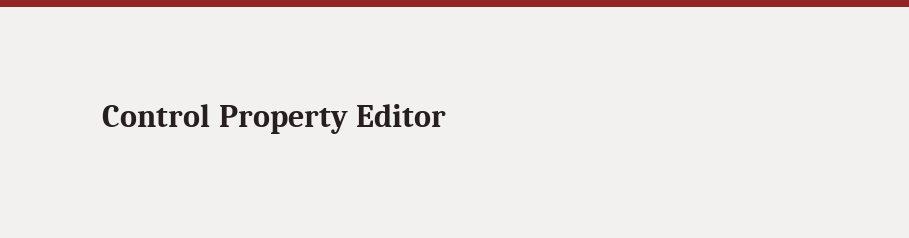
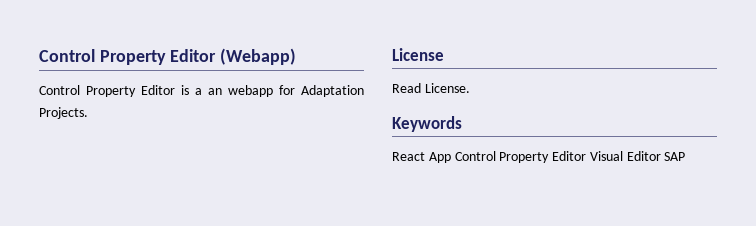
[102,104,447,134] Control Property Editor -> [39,48,297,65] [39,85,364,97] [39,107,88,119] [392,48,444,61] [392,83,470,93] [392,116,462,132] [392,151,686,163] Control Property Editor (Webapp) // Control Property Editor is a an webapp for Adaptation Projects. // License // Read License. // Keywords // React App Control Property Editor Visual Editor SAP

